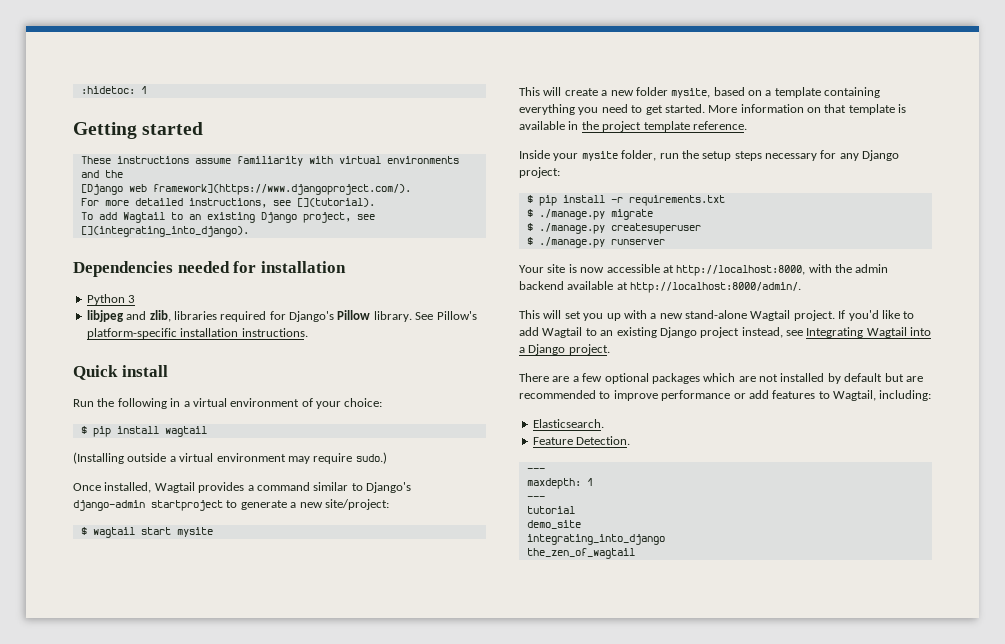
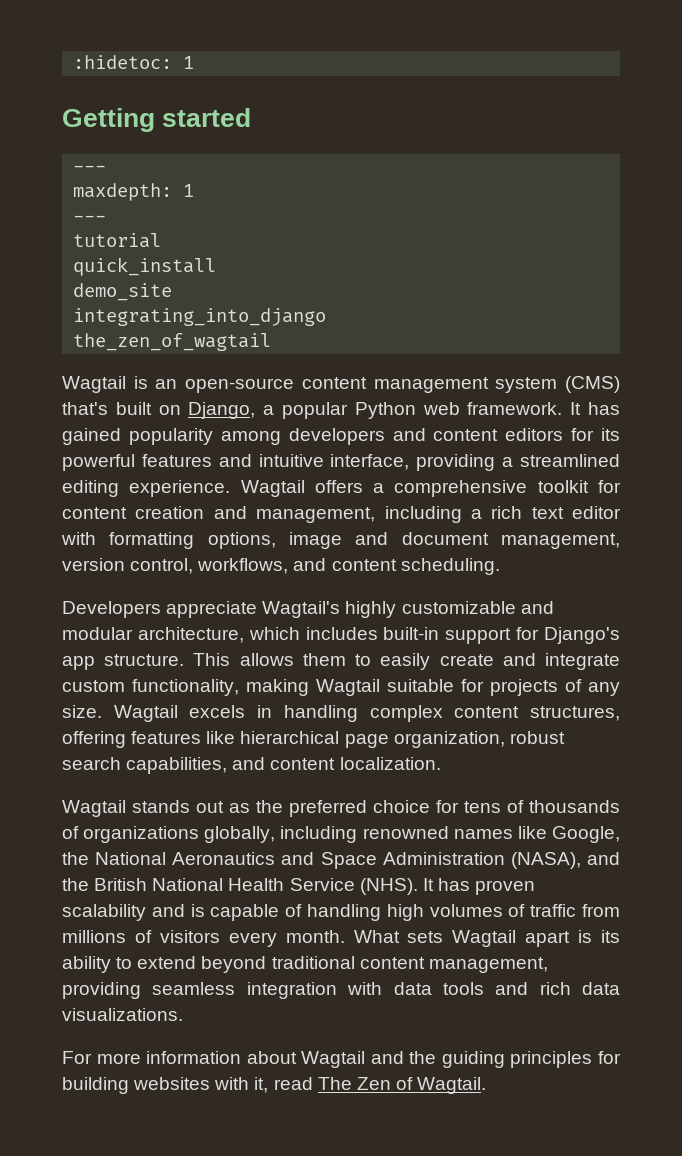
[80,156,459,166] [80,170,123,178] [80,184,411,195] [80,198,375,208] [80,212,375,223] [80,226,249,237] [73,261,346,277] [86,294,136,305] [86,310,477,322] [86,328,308,339] [73,365,168,380] [73,398,383,409] [80,426,207,437] [73,452,387,464] [73,482,411,493] [73,499,389,511] [80,527,213,538] [519,87,881,98] [519,104,907,115] [519,121,747,132] [519,150,900,161] [519,167,560,178] [526,195,725,206] [526,209,653,220] [526,223,701,234] [526,237,665,248] [519,264,889,276] [519,281,802,293] [519,310,915,321] [519,327,932,338] [519,344,610,355] [519,373,923,384] [519,390,932,401] [532,419,604,428] [532,436,631,445] // These instructions assume familiarity with virtual environments and the // [Django web framework](https://www.djangoproject.com/). // For more detailed instructions, see [](tutorial). // To add Wagtail to an existing Django project, see [](integrating_into_django). // Dependencies needed for installation // Python 3 // libjpeg and zlib, libraries required for Django's Pillow library. See Pillow's platform-specific installation instructions. // Quick install // Run the following in a virtual environment of your choice: // $ pip install wagtail // (Installing outside a virtual environment may require sudo.) // Once installed, Wagtail provides a command similar to Django's django-admin startproject to generate a new site/project: // $ wagtail start mysite // This will create a new folder mysite, based on a template containing everything you need to get started. More information on that template is available in the project template reference. // Inside your mysite folder, run the setup steps necessary for any Django project: // $ pip install -r requirements.txt // $ ./manage.py migrate // $ ./manage.py createsuperuser // $ ./manage.py runserver // Your site is now accessible at http://localhost:8000, with the admin backend available at http://localhost:8000/admin/. // This will set you up with a new stand-alone Wagtail project. If you'd like to add Wagtail to an existing Django project instead, see Integrating Wagtail into a Django project. // There are a few optional packages which are not installed by default but are recommended to improve performance or add features to Wagtail, including: // Elasticsearch. // Feature Detection. -> (252, 117) none
(575, 510) none -> [73,257,217,276] // quick_install
(635, 553) none -> [62,376,620,393] [62,402,620,419] [62,428,620,445] [62,454,621,471] [62,480,621,497] [62,506,621,523] [61,532,620,549] [62,558,500,575] [62,601,554,618] [62,627,621,644] [62,653,620,670] [62,679,620,696] [62,705,620,722] [62,731,565,748] [62,757,441,774] [62,800,620,817] [62,826,621,843] [62,852,620,869] [62,878,536,895] [62,904,620,921] [62,930,620,947] [62,956,548,973] [62,982,620,999] [62,1008,183,1021] [62,1051,621,1068] [62,1077,487,1094] // Wagtail is an open-source content management system (CMS) that's built on Django, a popular Python web framework. It has gained popularity among developers and content editors for its powerful features and intuitive interface, providing a streamlined editing experience. Wagtail offers a comprehensive toolkit for content creation and management, including a rich text editor with formatting options, image and document management, version control, workflows, and content scheduling. // Developers appreciate Wagtail's highly customizable and modular architecture, which includes built-in support for Django's app structure. This allows them to easily create and integrate custom functionality, making Wagtail suitable for projects of any size. Wagtail excels in handling complex content structures, offering features like hierarchical page organization, robust search capabilities, and content localization. // Wagtail stands out as the preferred choice for tens of thousands of organizations globally, including renowned names like Google, the National Aeronautics and Space Administration (NASA), and the British National Health Service (NHS). It has proven scalability and is capable of handling high volumes of traffic from millions of visitors every month. What sets Wagtail apart is its ability to extend beyond traditional content management, providing seamless integration with data tools and rich data visualizations. // For more information about Wagtail and the guiding principles for building websites with it, read The Zen of Wagtail.

